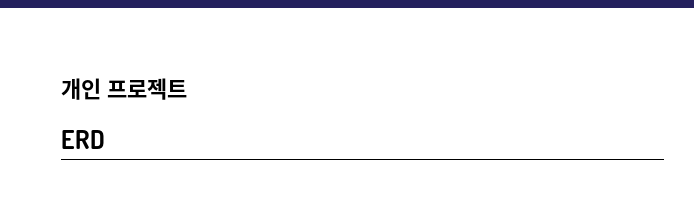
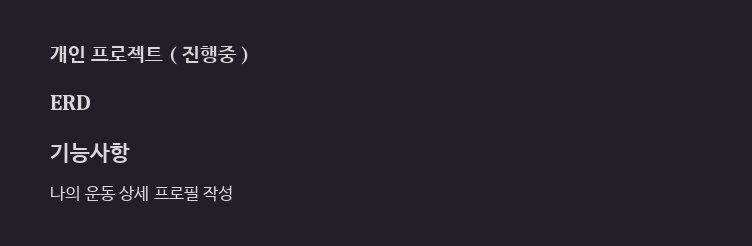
[61,130,105,149] // ERD -> [168,45,250,65] [50,95,91,110] [50,143,130,163] [50,185,234,202] ( 진행중 ) // ERD // 기능사항 // 나의 운동 상세 프로필 작성

